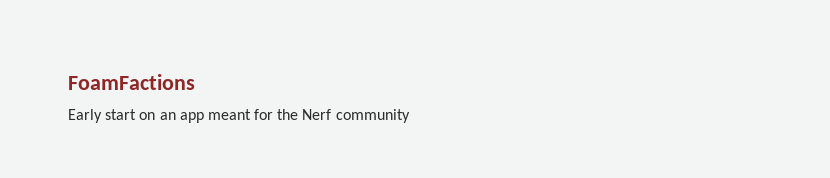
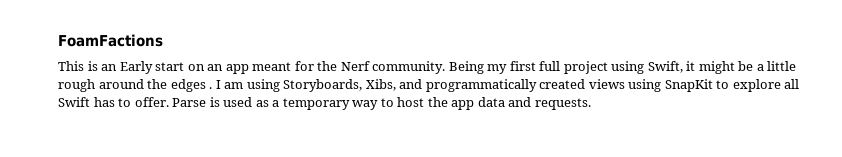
(195, 82) none -> [58,61,118,71] This is an
[335,109,410,123] community -> [372,61,797,74] [58,79,800,92] [58,97,591,110] community. Being my first full project using Swift, it might be a little rough around the edges . I am using Storyboards, Xibs, and programmatically created views using SnapKit to explore all Swift has to offer. Parse is used as a temporary way to host the app data and requests.

